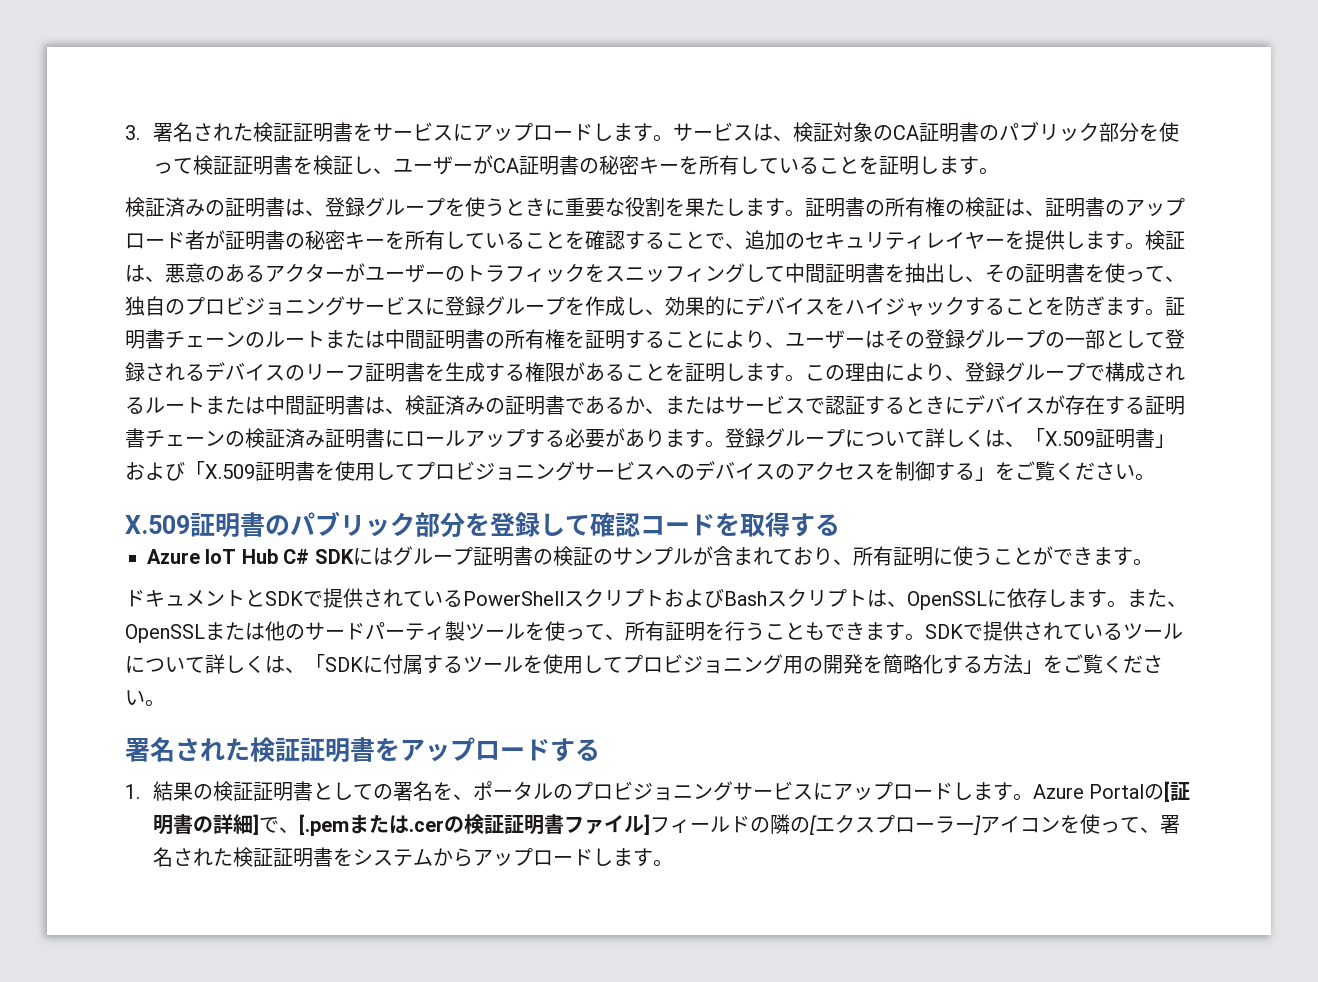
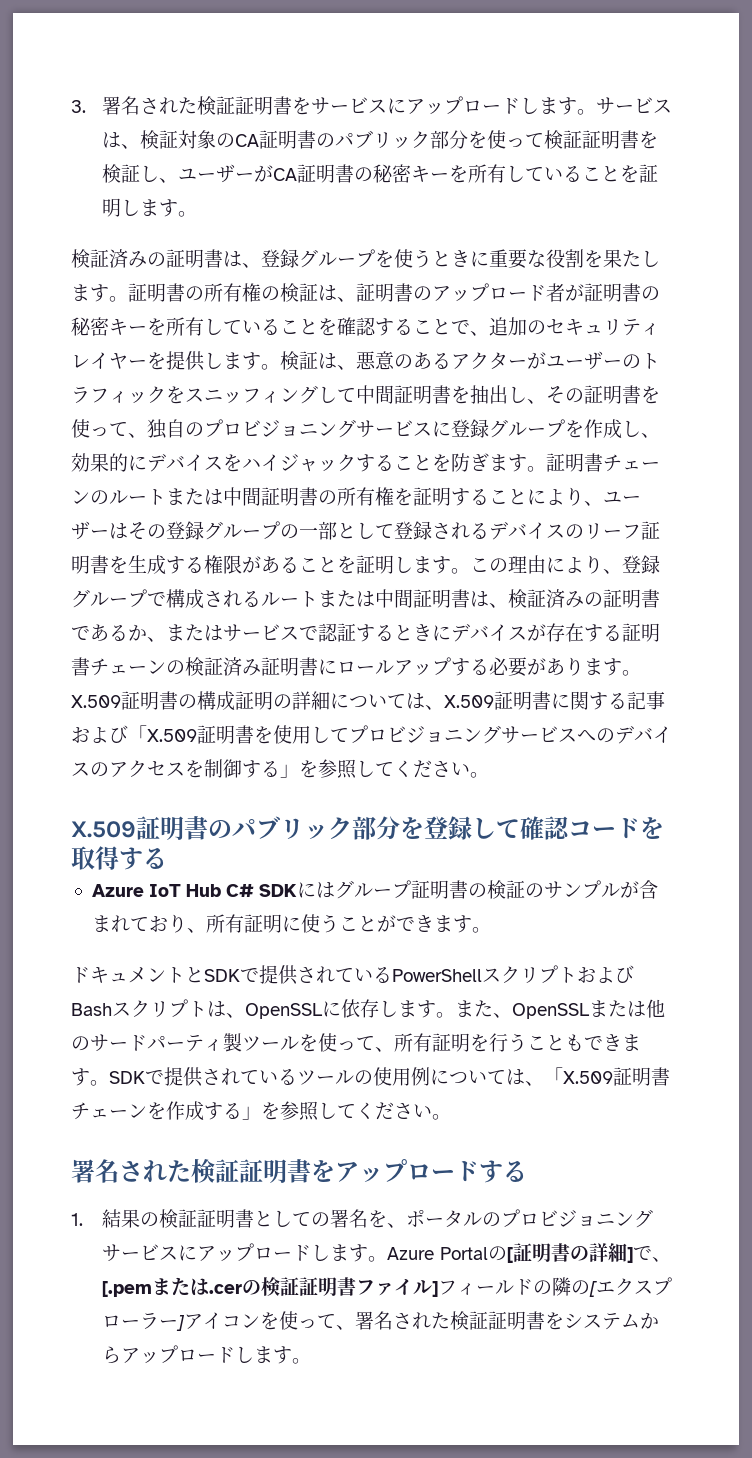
[725,428,1175,448] 登録グループについて詳しくは、「X.509証明書」 -> [71,691,665,711] X.509証明書の構成証明の詳細については、X.509証明書に関する記事
[1015,461,1055,481] ご覧 -> [318,759,394,779] 参照して
[125,654,1103,675] について詳しくは、「SDKに付属するツールを使用してプロビジョニング用の開発を簡略化する方法」をご覧 -> [354,1067,670,1086] [71,1101,356,1121] の使用例については、「X.509証明書チェーンを作成する」を参照して

